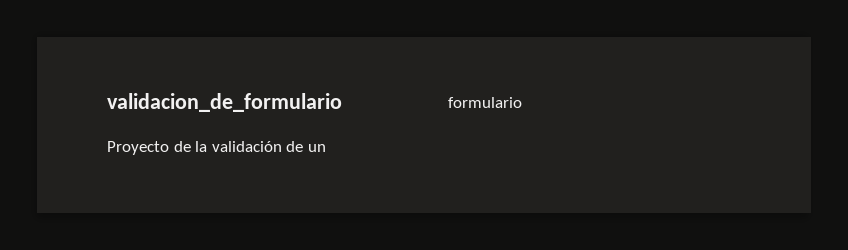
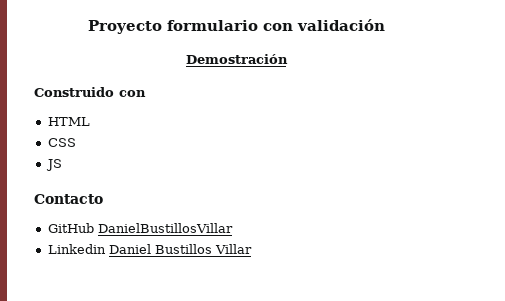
[107,93,342,112] [107,141,326,155] [448,97,522,108] validacion_de_formulario // Proyecto de la validación de un formulario -> [87,19,385,34] [185,54,288,64] [34,87,146,97] [47,117,90,126] [47,138,76,147] [45,159,62,171] [34,194,103,204] [47,223,233,233] [47,244,252,254] Proyecto formulario con validación // Demostración // Construido con // HTML // CSS // JS // Contacto // GitHub DanielBustillosVillar // Linkedin Daniel Bustillos Villar

